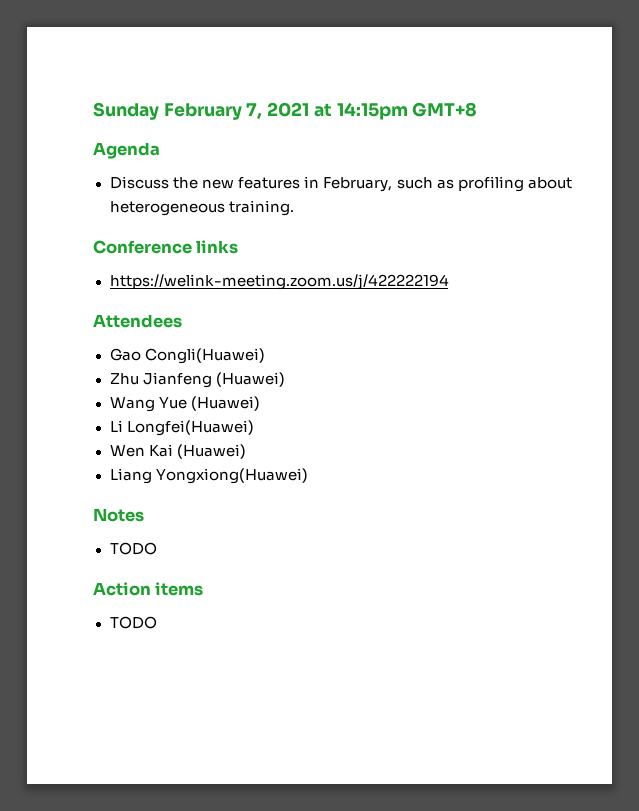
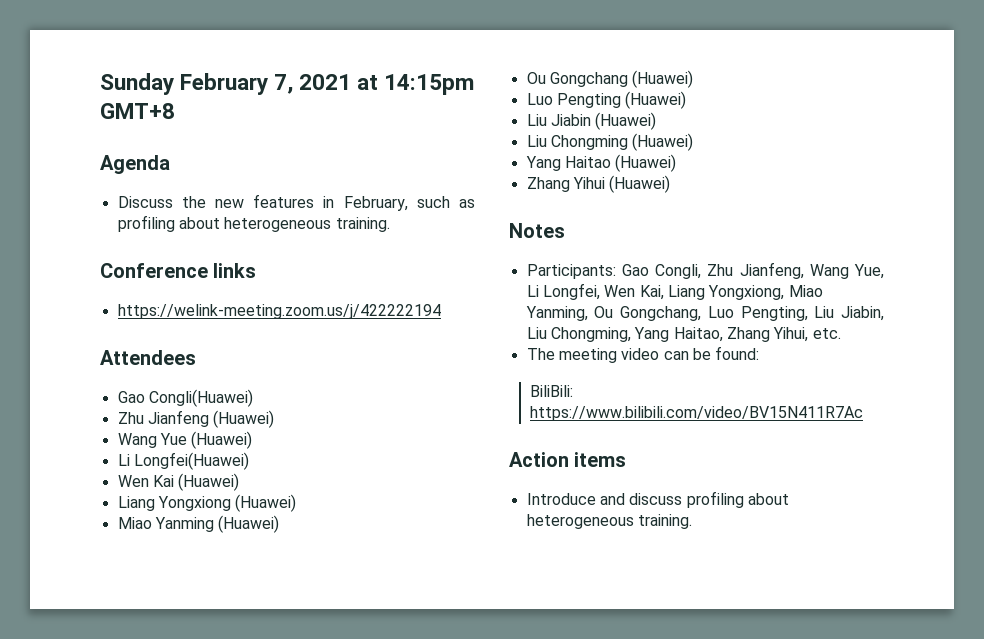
[155,468,308,484] [93,508,144,522] [109,542,157,555] [93,582,204,596] [109,616,157,629] Yongxiong(Huawei) // Notes // TODO // Action items // TODO -> [157,494,297,512] [117,515,280,533] [526,70,694,88] [526,91,687,109] [526,112,657,130] [526,133,694,151] [525,154,677,172] [526,175,671,193] [509,223,565,238] [526,262,884,279] [526,283,823,300] [525,306,884,321] [526,327,841,342] [526,346,760,363] [530,385,574,397] [530,406,864,421] [509,452,627,467] [526,491,789,508] [526,514,692,529] Yongxiong (Huawei) // Miao Yanming (Huawei) // Ou Gongchang (Huawei) // Luo Pengting (Huawei) // Liu Jiabin (Huawei) // Liu Chongming (Huawei) // Yang Haitao (Huawei) // Zhang Yihui (Huawei) // Notes // Participants: Gao Congli, Zhu Jianfeng, Wang Yue, Li Longfei, Wen Kai, Liang Yongxiong, Miao Yanming, Ou Gongchang, Luo Pengting, Liu Jiabin, Liu Chongming, Yang Haitao, Zhang Yihui, etc. // The meeting video can be found: // BiliBili: https://www.bilibili.com/video/BV15N411R7Ac // Action items // Introduce and discuss profiling about heterogeneous training.

